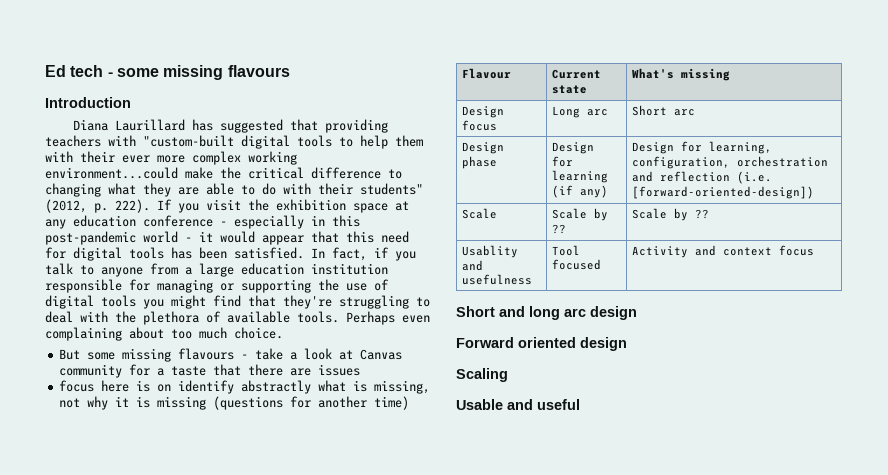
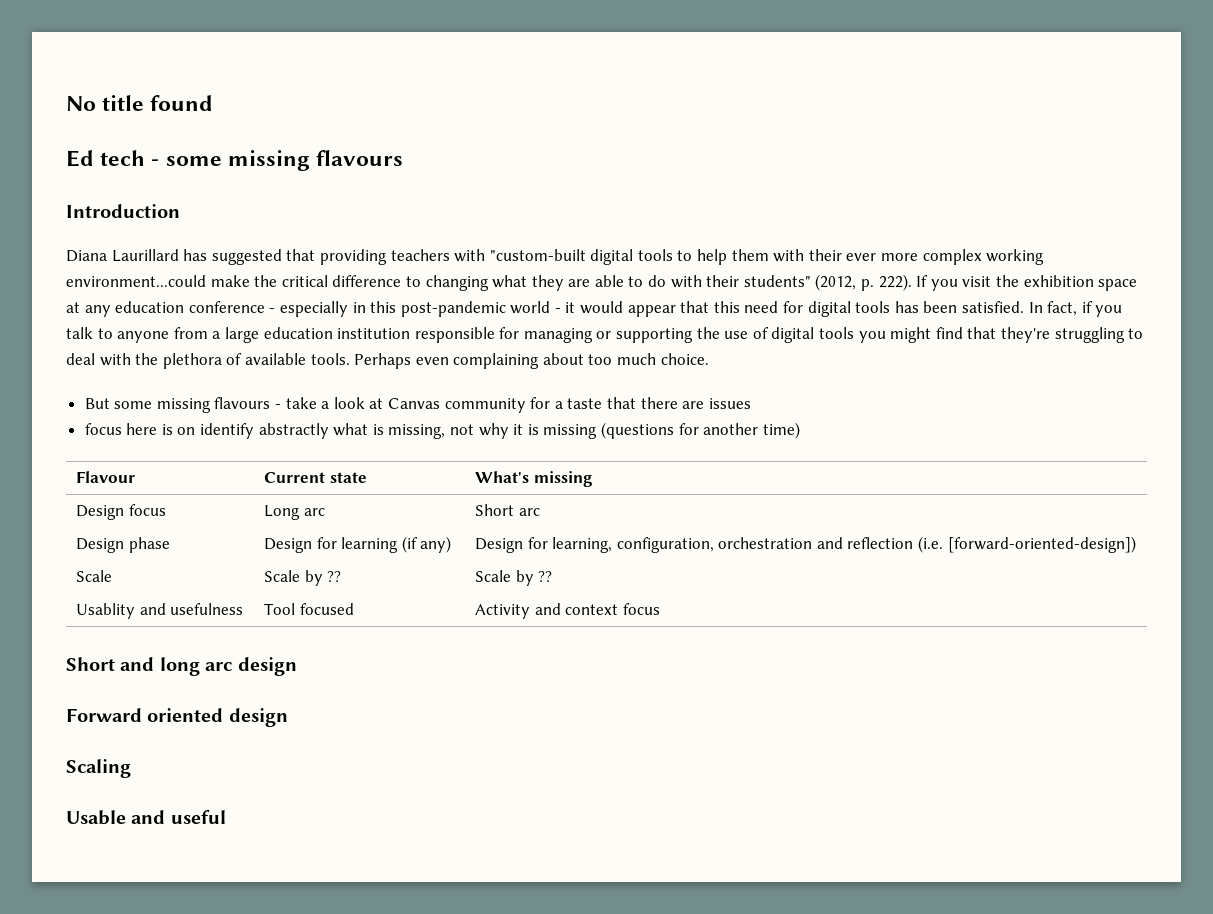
(45, 71) none -> [66,95,214,111] No title found //

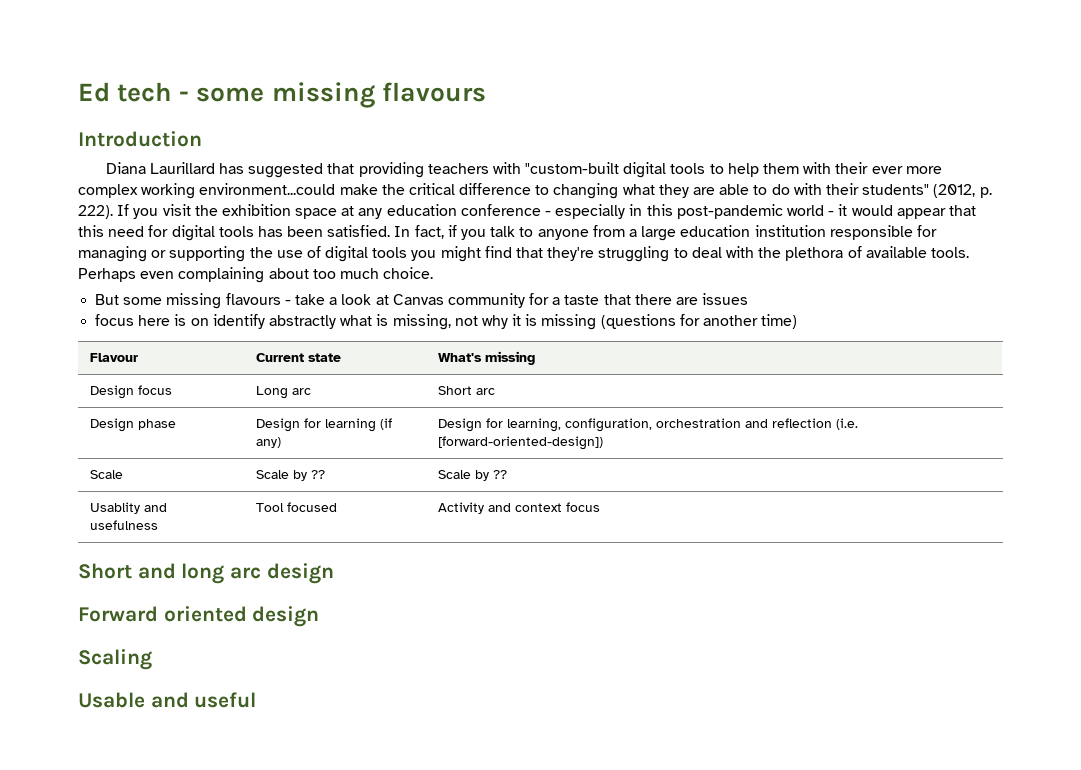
[66,95,214,111] No title found // -> (78, 92) none

